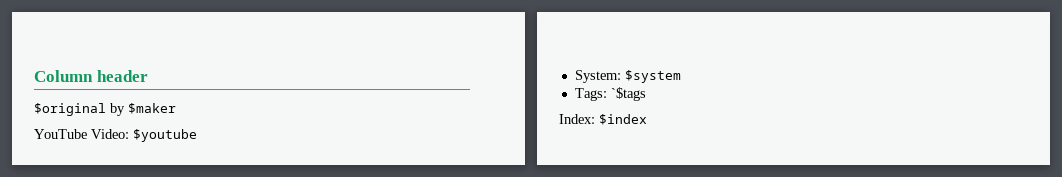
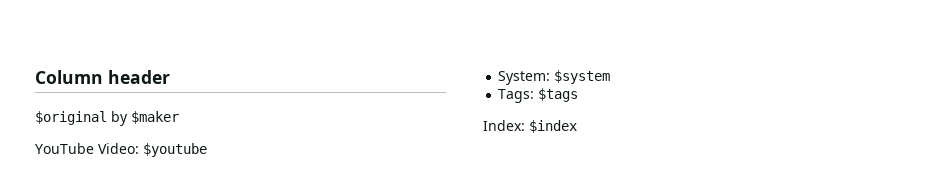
[610,87,646,101] `$tags -> [538,88,579,102] $tags

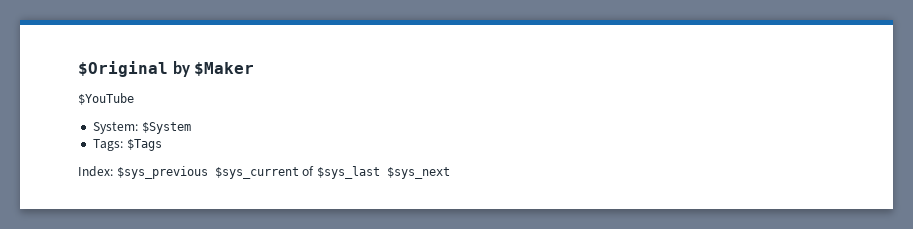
[35,70,170,84] [35,111,179,126] [35,143,207,157] Column header // $original by $maker // YouTube Video: $youtube -> [78,61,255,77] [78,93,134,105] $Original by $Maker // $YouTube
[554,70,611,84] $system -> [141,122,191,134] $System
[538,88,579,102] $tags -> [126,139,162,151] $Tags
[529,120,577,133] $index -> [116,166,450,179] $sys_previous $sys_current of $sys_last $sys_next

